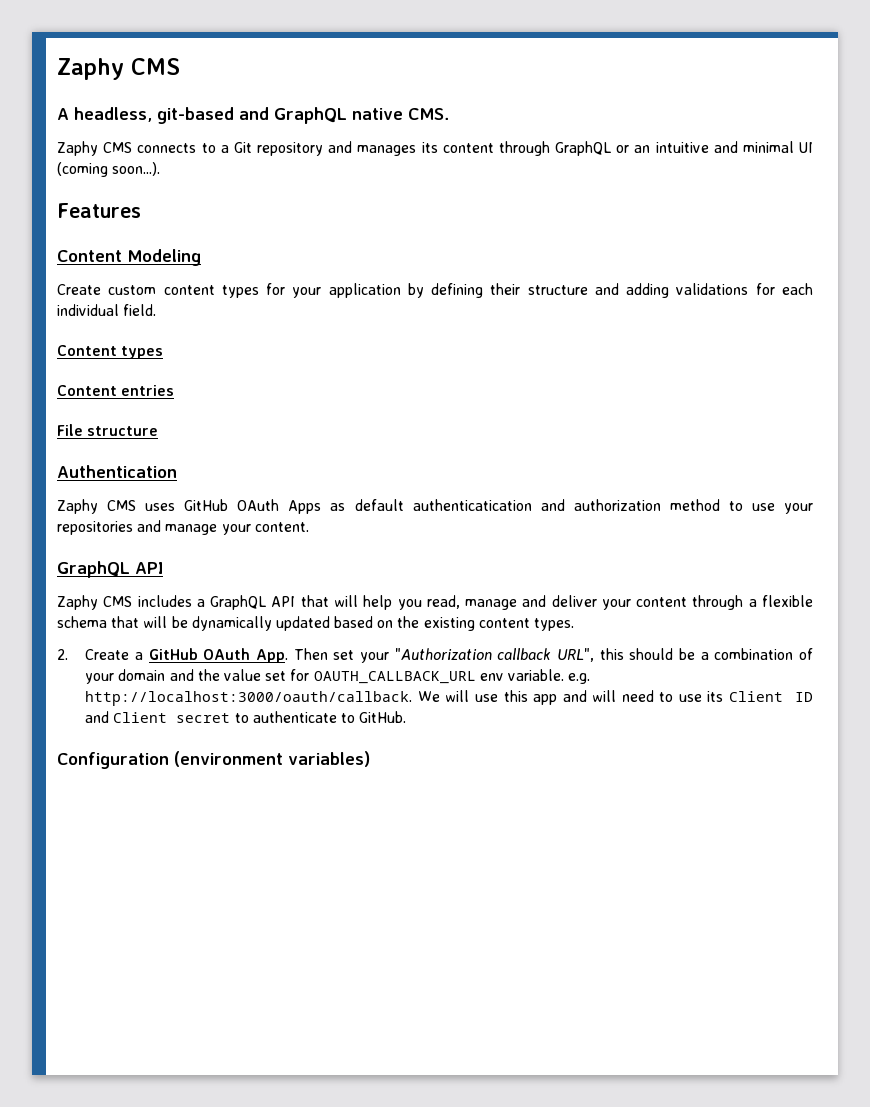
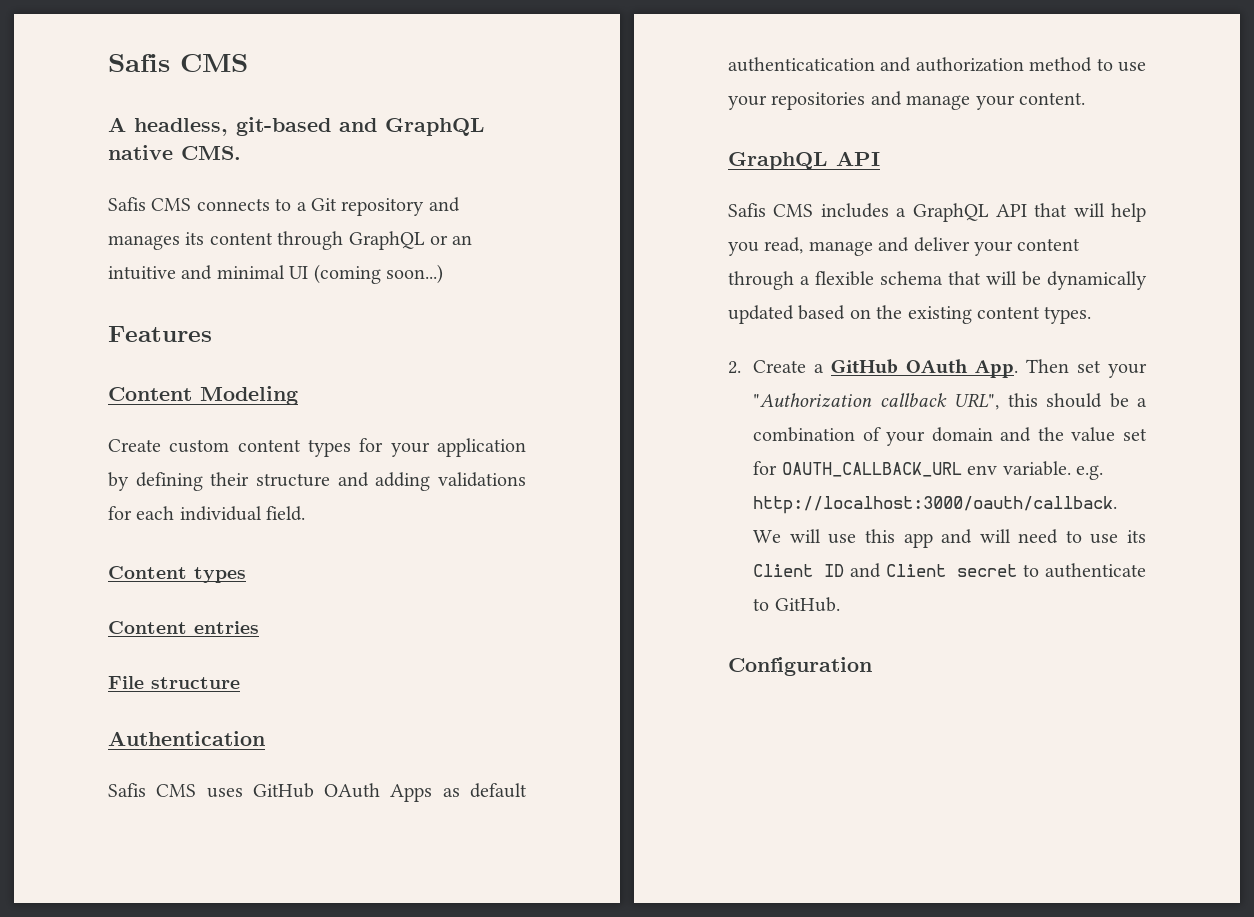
[57,58,124,80] Zaphy -> [108,54,170,72] Safis
[57,141,98,156] Zaphy -> [108,197,146,211] Safis
[112,162,161,176] soon...). -> [386,264,443,284] soon...)
[57,499,98,514] Zaphy -> [108,783,146,797] Safis
[57,595,98,610] Zaphy -> [728,203,766,217] Safis
[174,751,370,767] (environment variables) -> (872, 666) none

